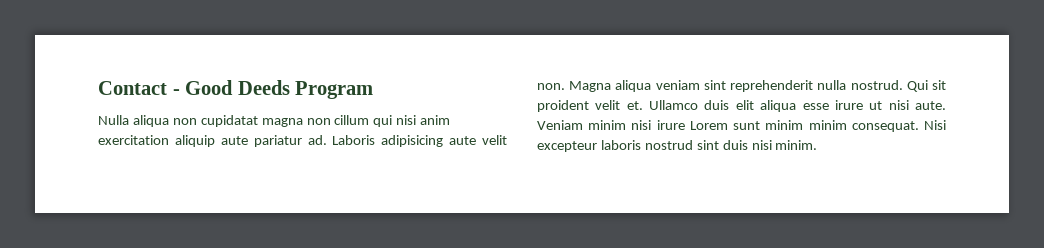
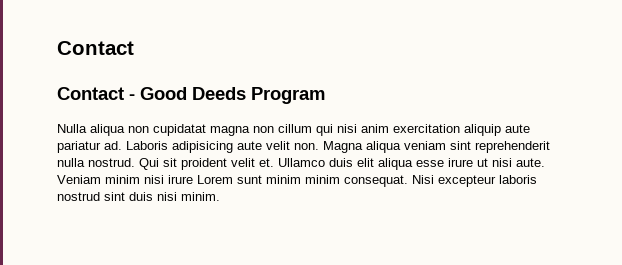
[98,81,167,95] Contact -> [57,41,134,55] [57,87,124,100] Contact // Contact

